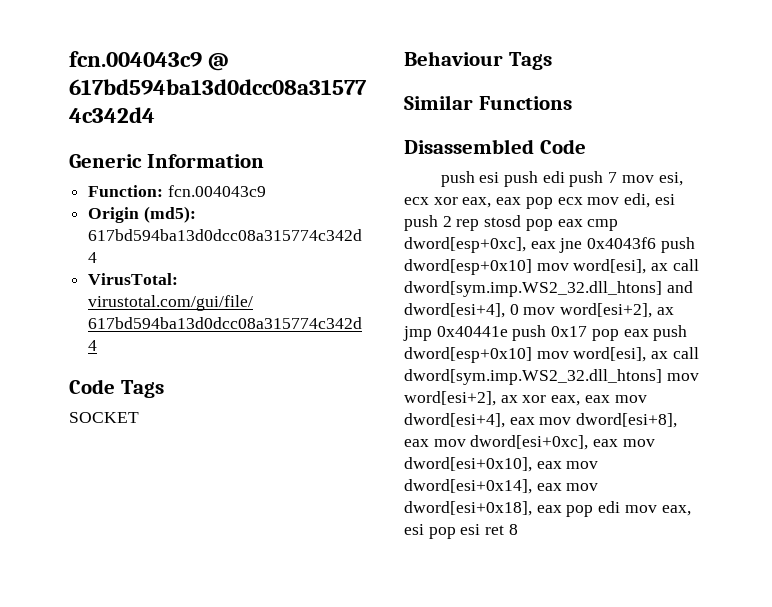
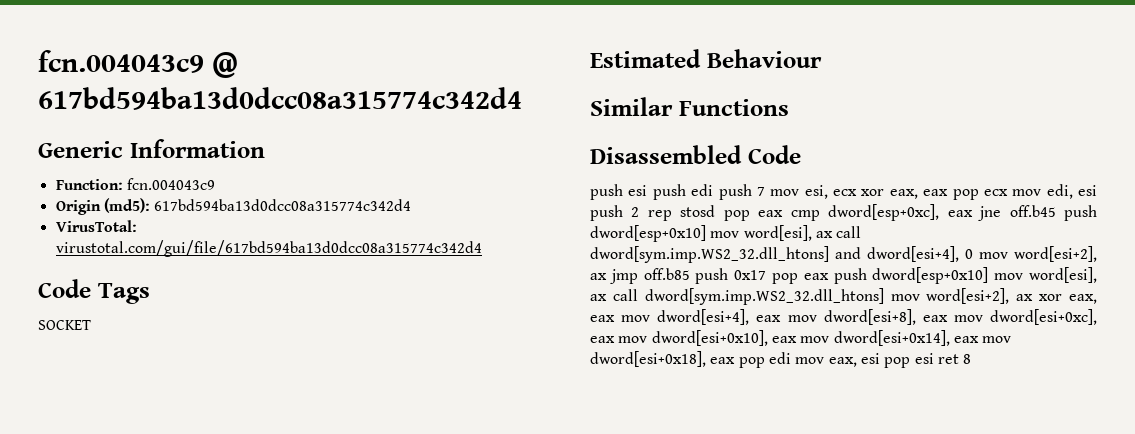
(139, 417) none -> [590,49,701,68] Estimated
[508,52,552,70] Tags -> (822, 58) none
[587,237,657,249] 0x4043f6 -> [1009,205,1056,217] off.b45
[436,326,508,337] 0x40441e -> [643,268,690,280] off.b85

